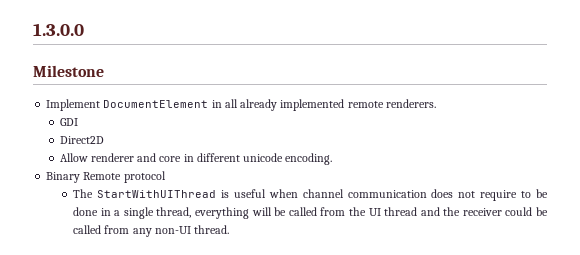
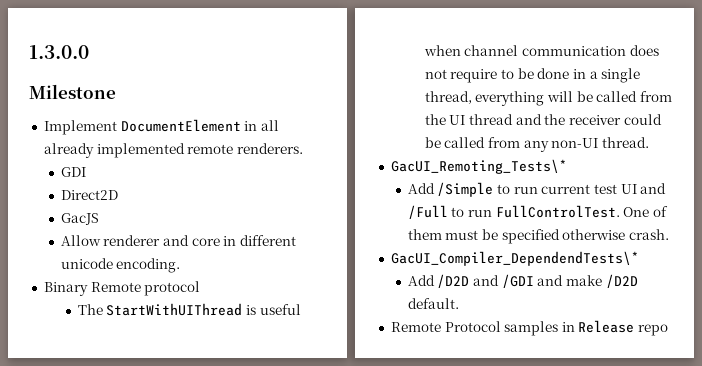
(104, 140) none -> [60,213,99,225] // GacJS
(230, 229) none -> [390,159,567,174] [407,182,667,197] [407,205,669,219] [407,229,670,244] [390,251,639,266] [407,274,638,288] [407,298,459,309] [390,320,669,336] // GacUI_Remoting_Tests\* // Add /Simple to run current test UI and /Full to run FullControlTest. One of them must be specified otherwise crash. // GacUI_Compiler_DependendTests\* // Add /D2D and /GDI and make /D2D default. // Remote Protocol samples in Release repo

